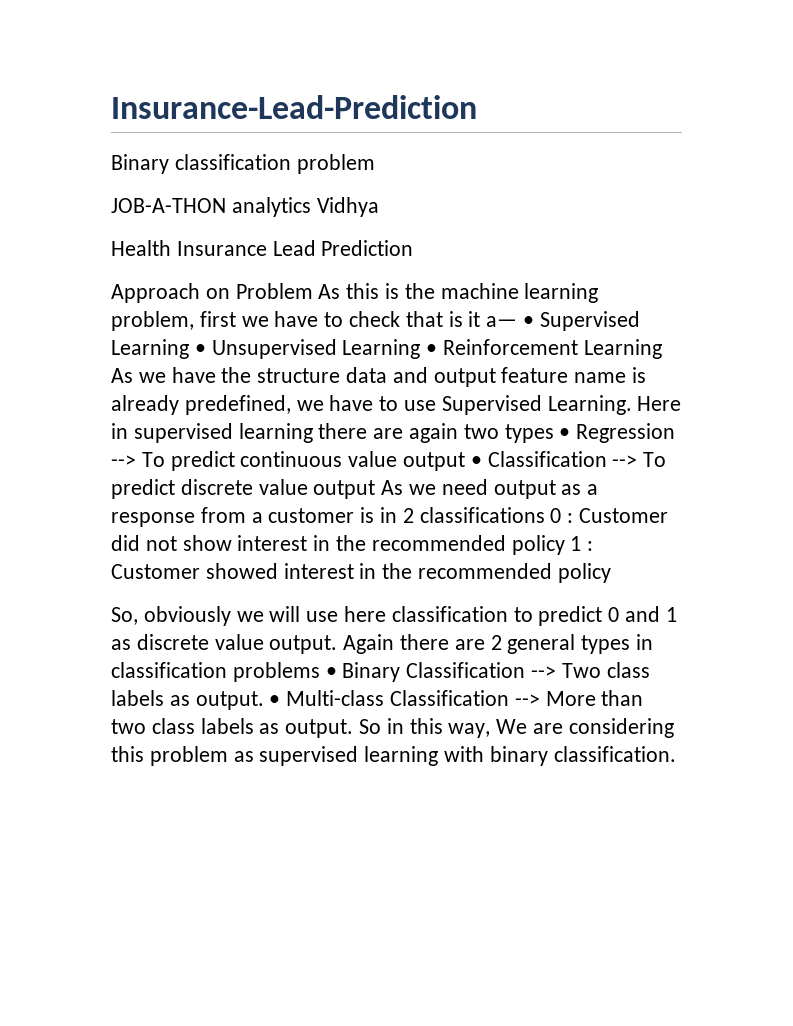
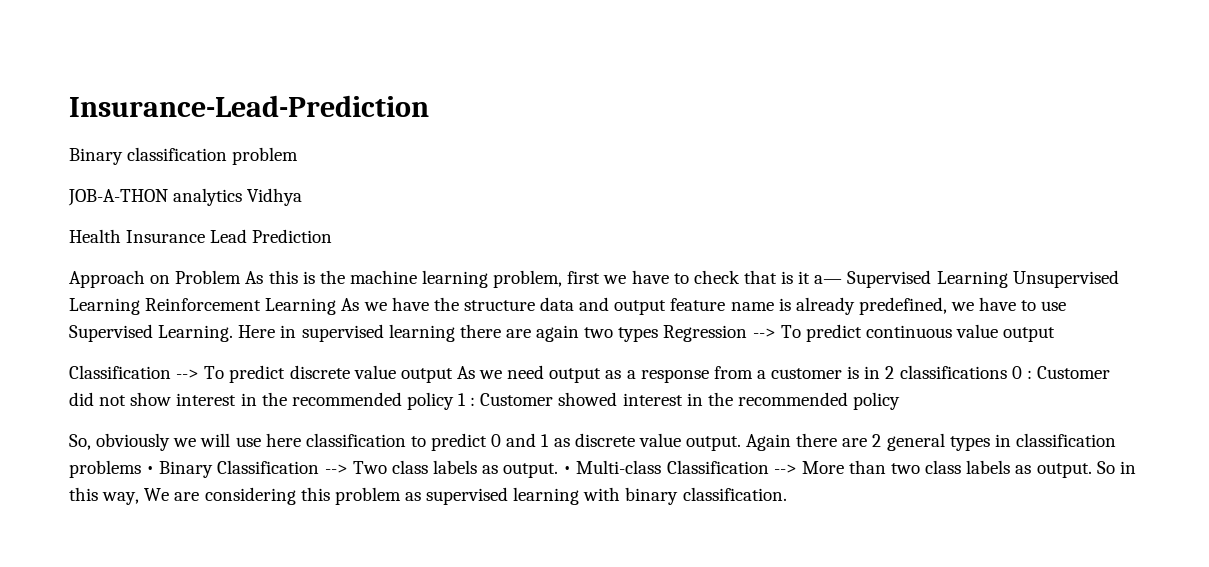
[523,316,535,327] • -> (843, 279) none
[194,344,206,355] • -> (1008, 279) none
[426,344,438,355] • -> (140, 306) none
[559,428,571,439] • -> (659, 334) none
[470,456,482,467] • -> (1056, 334) //

